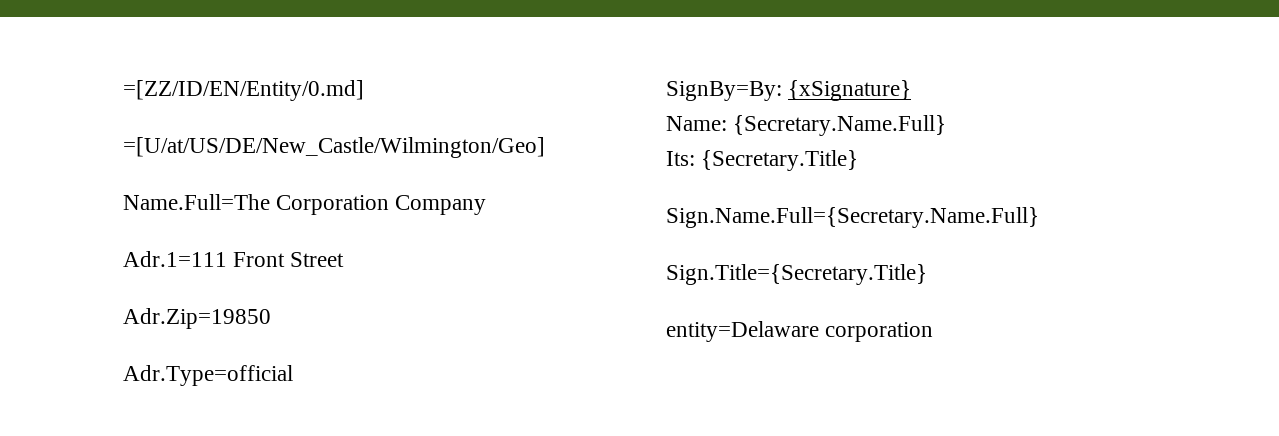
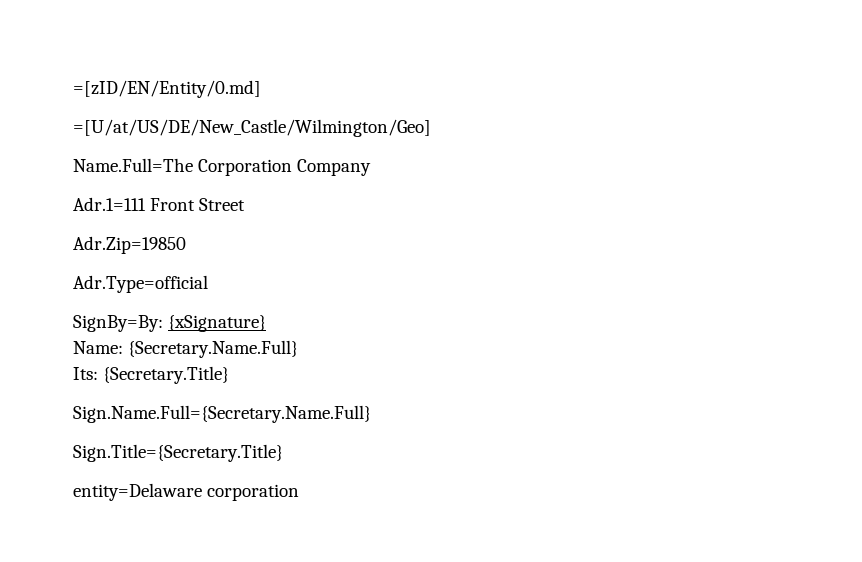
[123,80,364,101] =[ZZ/ID/EN/Entity/0.md] -> [73,80,261,98] =[zID/EN/Entity/0.md]

